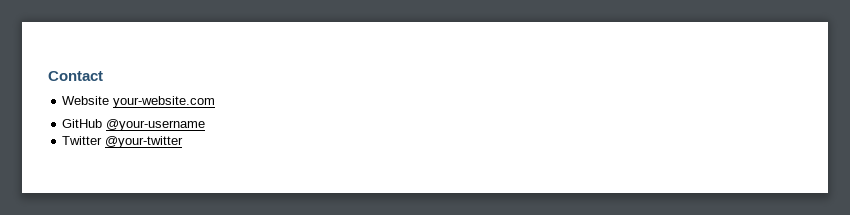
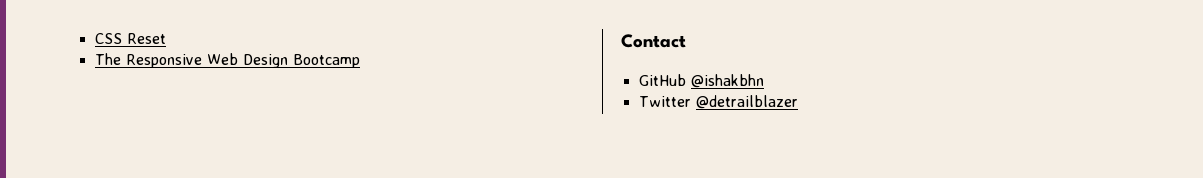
(48, 76) none -> [94,33,166,44] [94,53,360,68] CSS Reset // The Responsive Web Design Bootcamp //
[62,96,216,108] // Website your-website.com -> (686, 41) none
[106,119,206,131] @your-username -> [690,74,764,88] @ishakbhn
[105,136,184,148] @your-twitter -> [695,95,798,109] @detrailblazer

